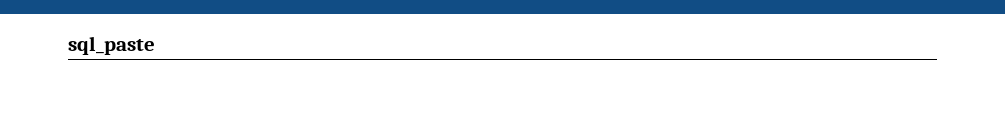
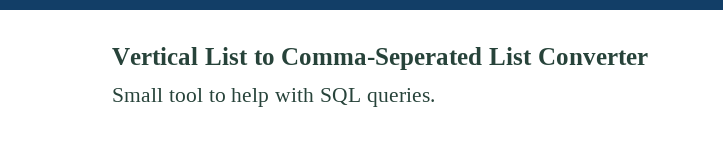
[68,36,155,55] sql_paste -> [112,47,648,70] [112,88,435,107] Vertical List to Comma-Seperated List Converter // Small tool to help with SQL queries.

